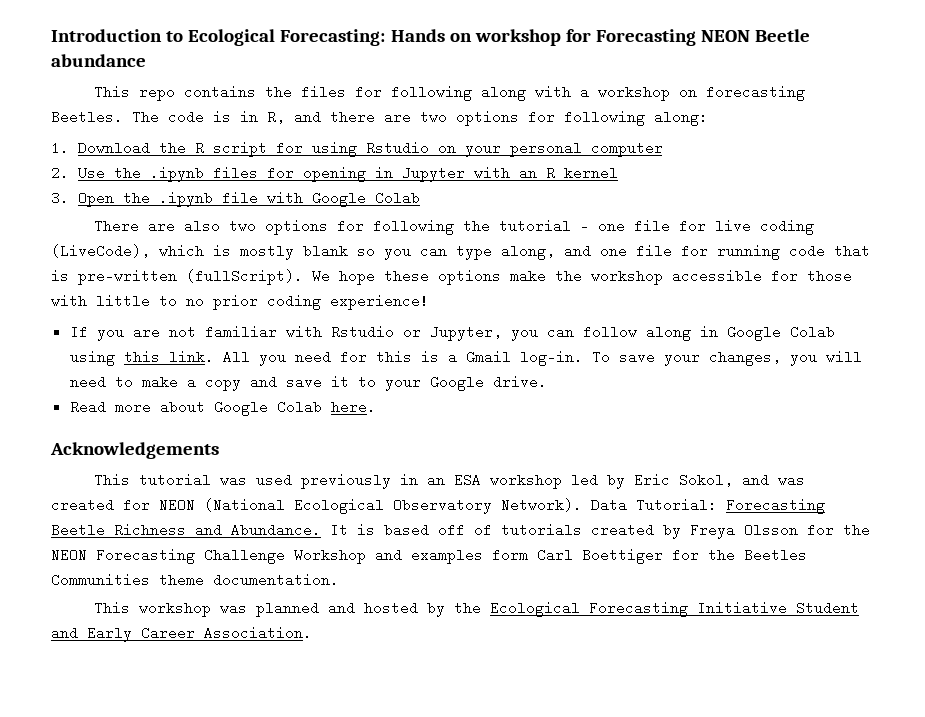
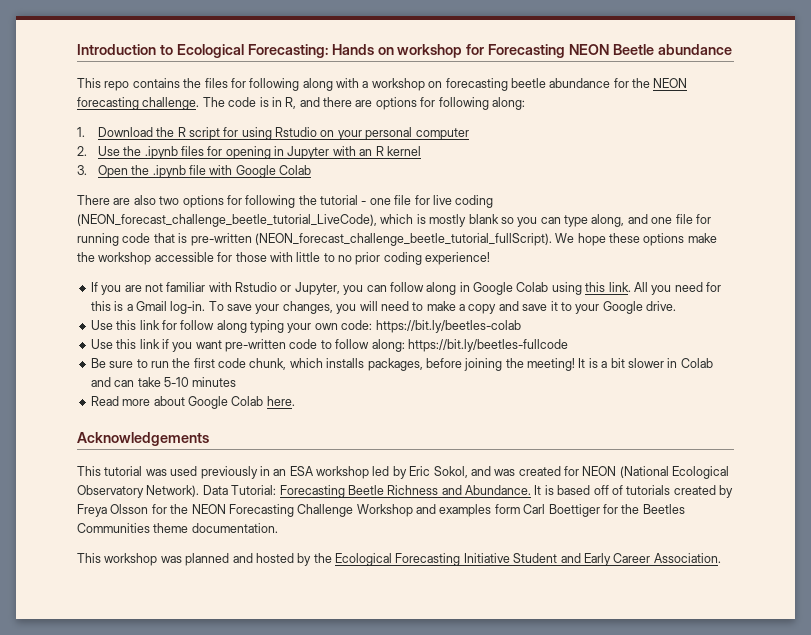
[51,110,123,124] Beetles. -> [510,78,688,88] [77,97,200,110] beetle abundance for the NEON forecasting challenge.
[420,112,447,122] two -> (373, 103) none
[51,244,150,258] (LiveCode), -> [77,214,377,227] (NEON_forecast_challenge_beetle_tutorial_LiveCode),
[186,269,303,285] (fullScript). -> [254,233,552,246] (NEON_forecast_challenge_beetle_tutorial_fullScript).
(547, 382) none -> [90,320,521,333] [90,339,568,352] [90,358,713,371] [90,377,237,387] // Use this link for follow along typing your own code: https://bit.ly/beetles-colab // Use this link if you want pre-written code to follow along: https://bit.ly/beetles-fullcode // Be sure to run the first code chunk, which installs packages, before joining the meeting! It is a bit slower in Colab and can take 5-10 minutes

